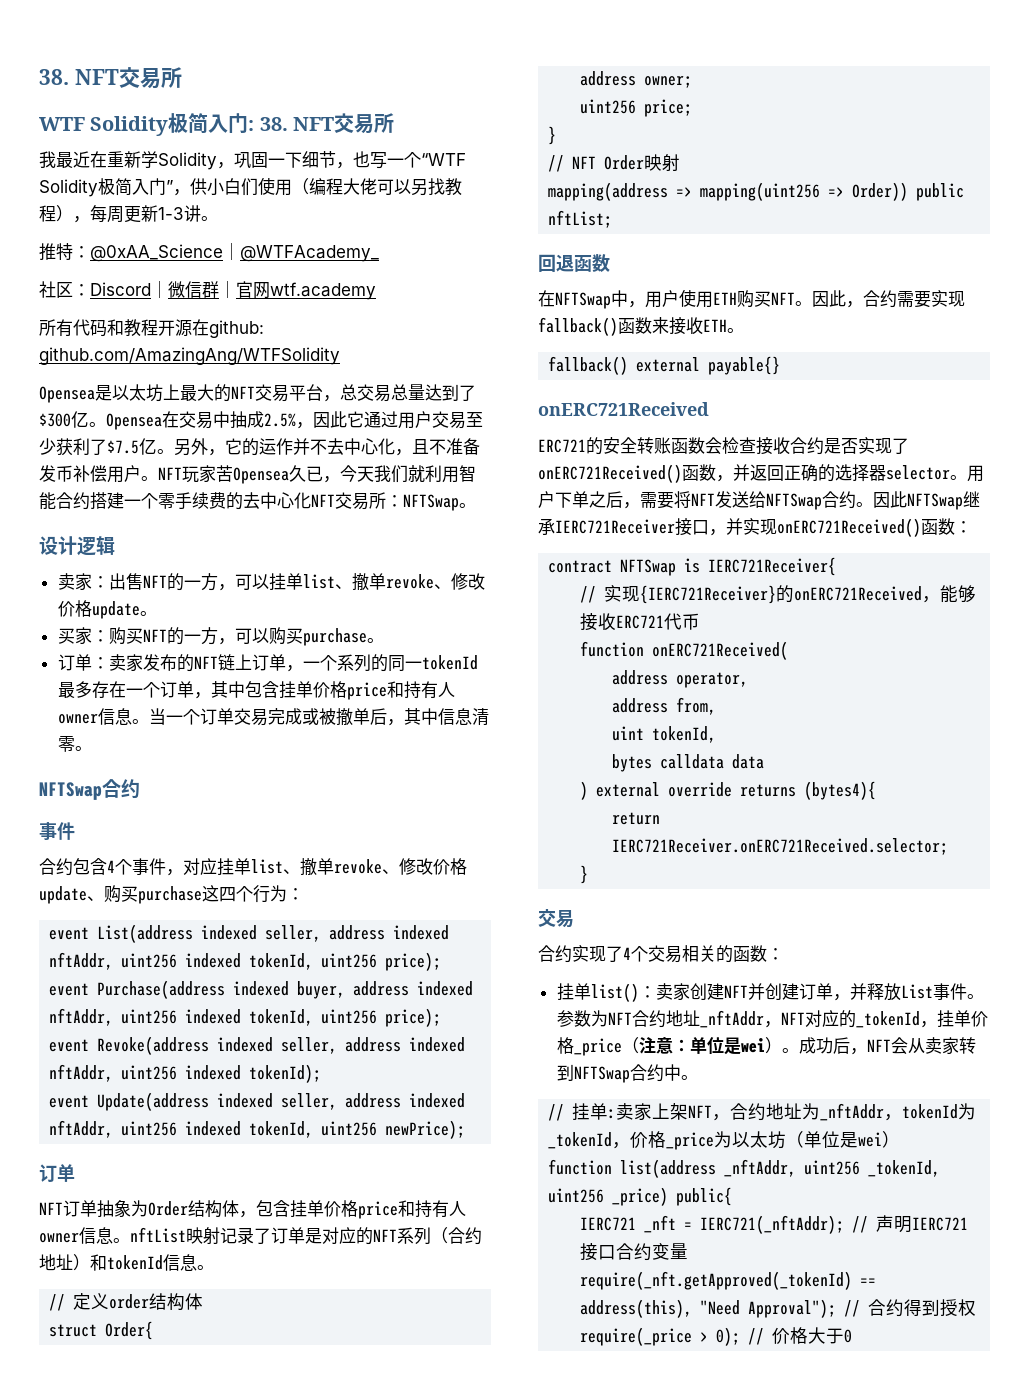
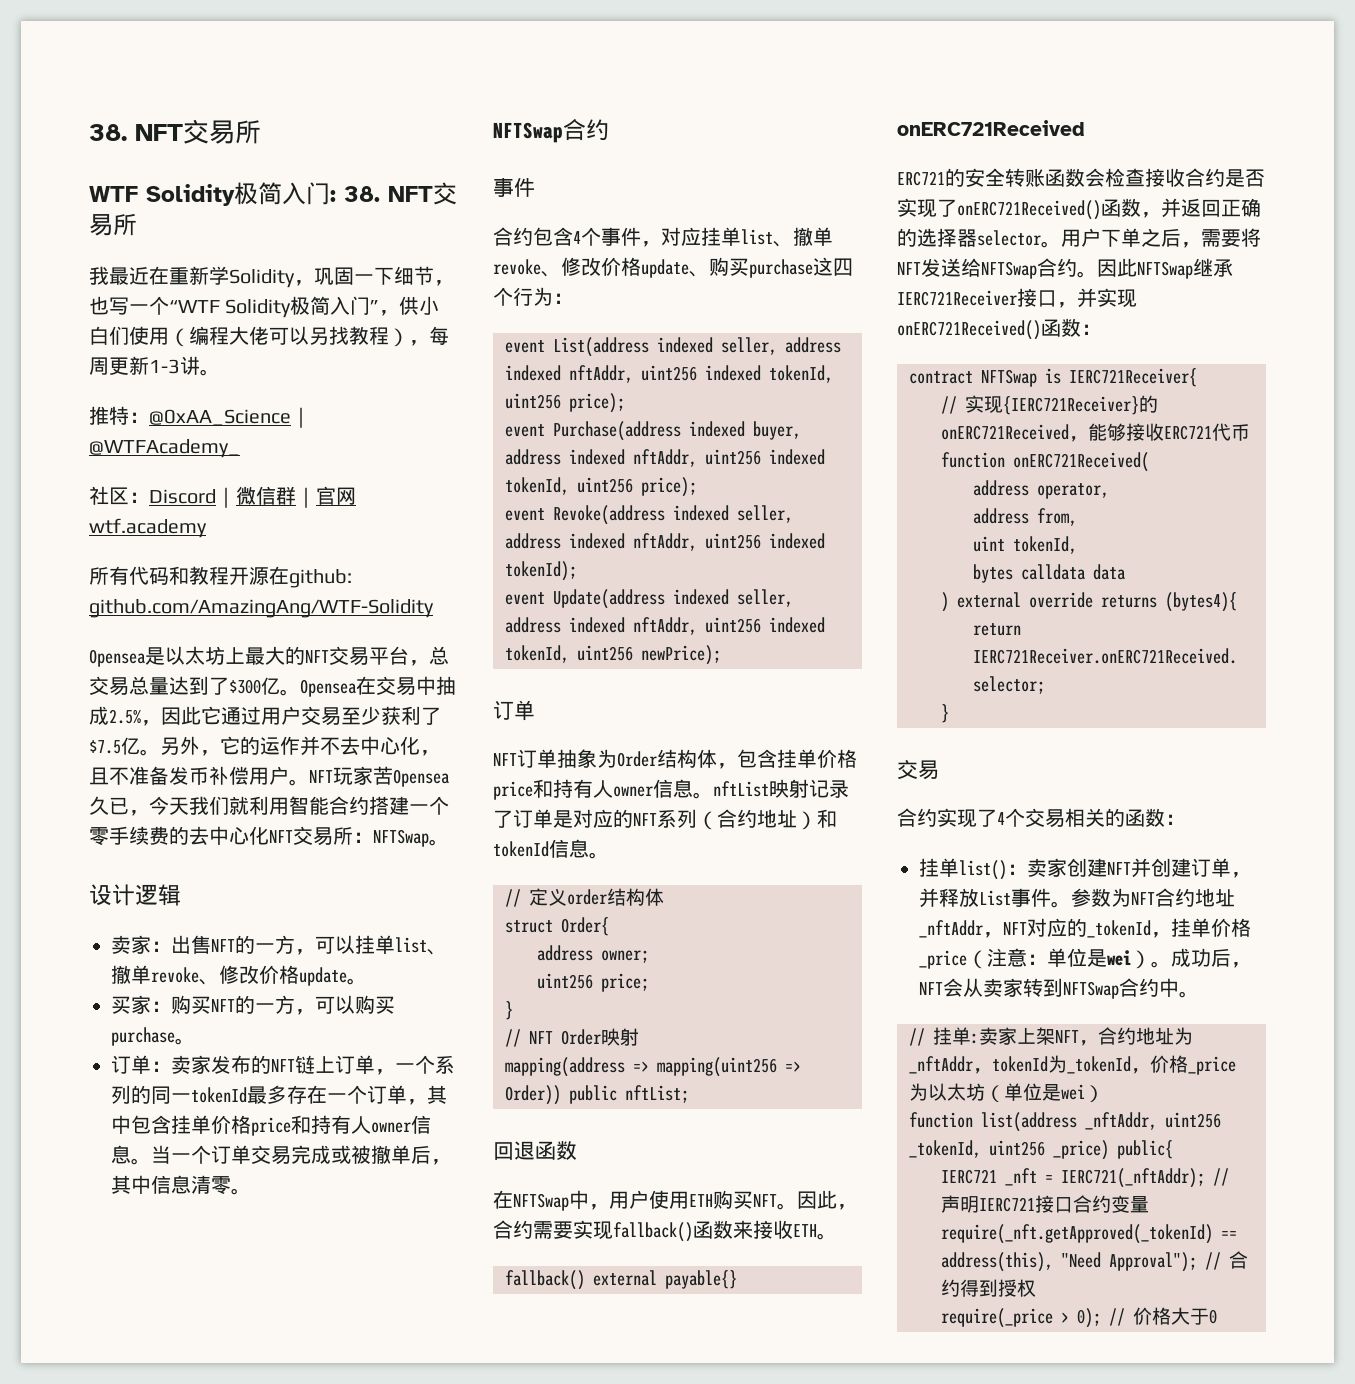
[39,347,340,365] github.com/AmazingAng/WTFSolidity -> [89,599,434,618] github.com/AmazingAng/WTF-Solidity

